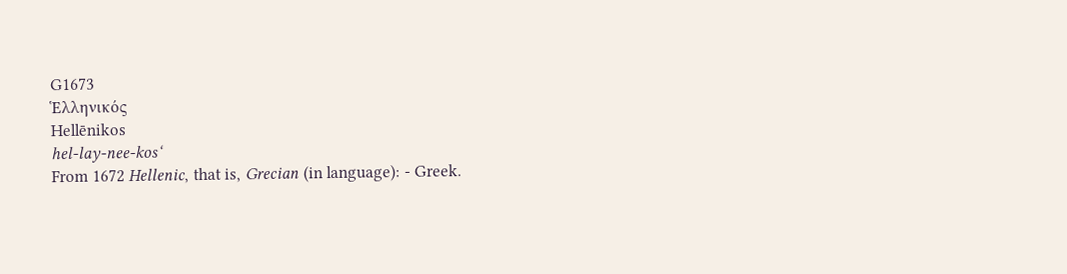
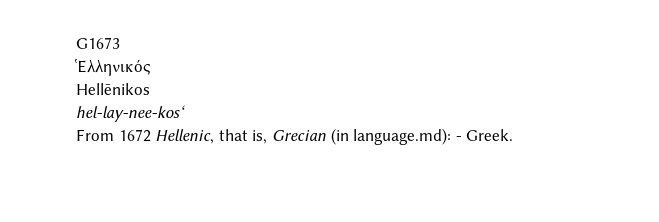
[326,164,401,183] language): -> [353,128,452,145] language.md):

